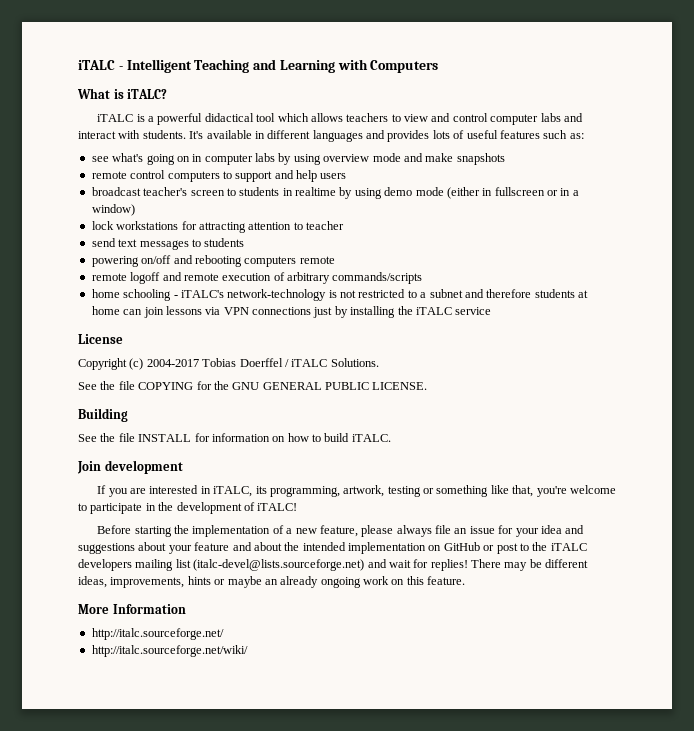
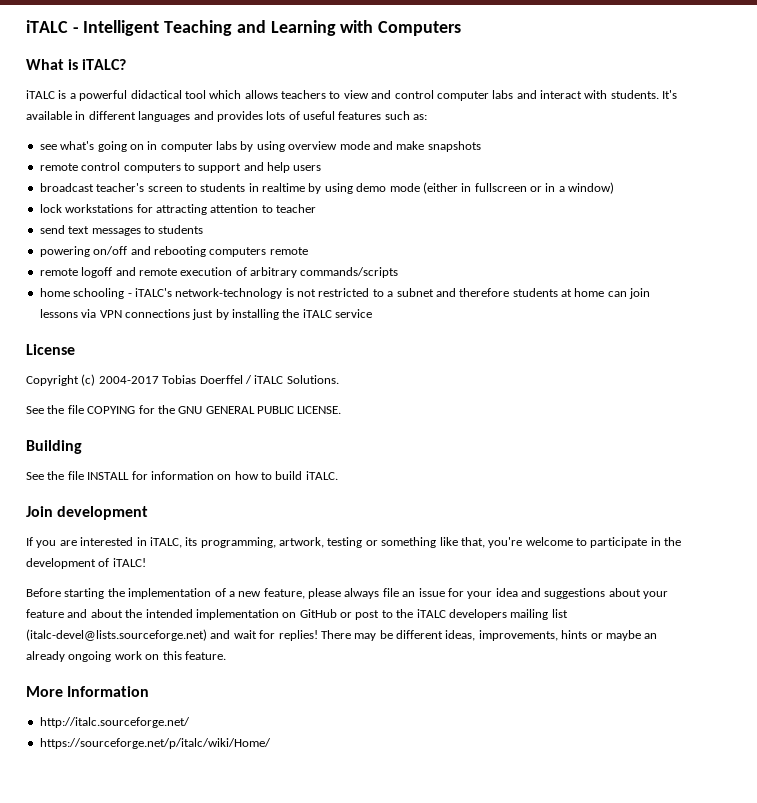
[91,645,248,657] http://italc.sourceforge.net/wiki/ -> [39,738,271,749] https://sourceforge.net/p/italc/wiki/Home/

